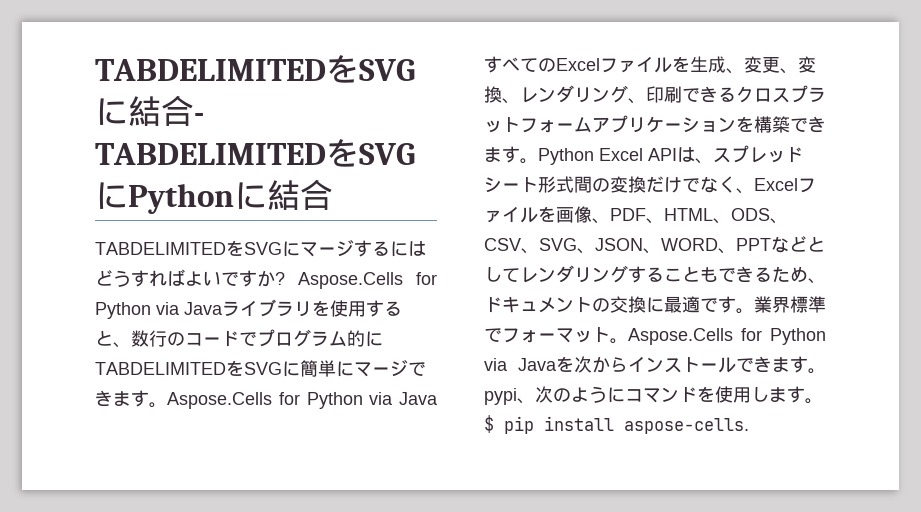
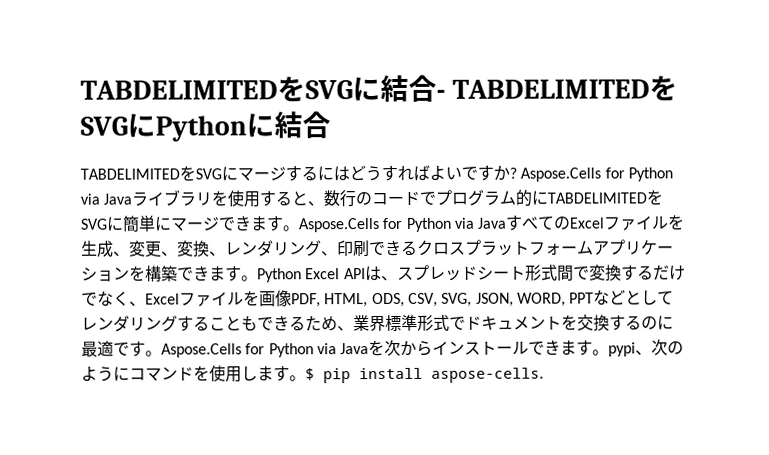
[592,176,646,193] の変換 -> [572,264,654,282] で変換する
[592,208,788,224] [484,238,736,254] 、PDF、HTML、ODS、CSV、SVG、JSON、WORD、 -> [291,292,566,308] PDF, HTML, ODS, CSV, SVG, JSON, WORD,
[484,296,826,314] [484,327,610,343] ドキュメントの交換に最適です。業界標準でフォーマット -> [353,314,674,332] [81,340,146,357] 業界標準形式でドキュメントを交換するのに最適です

